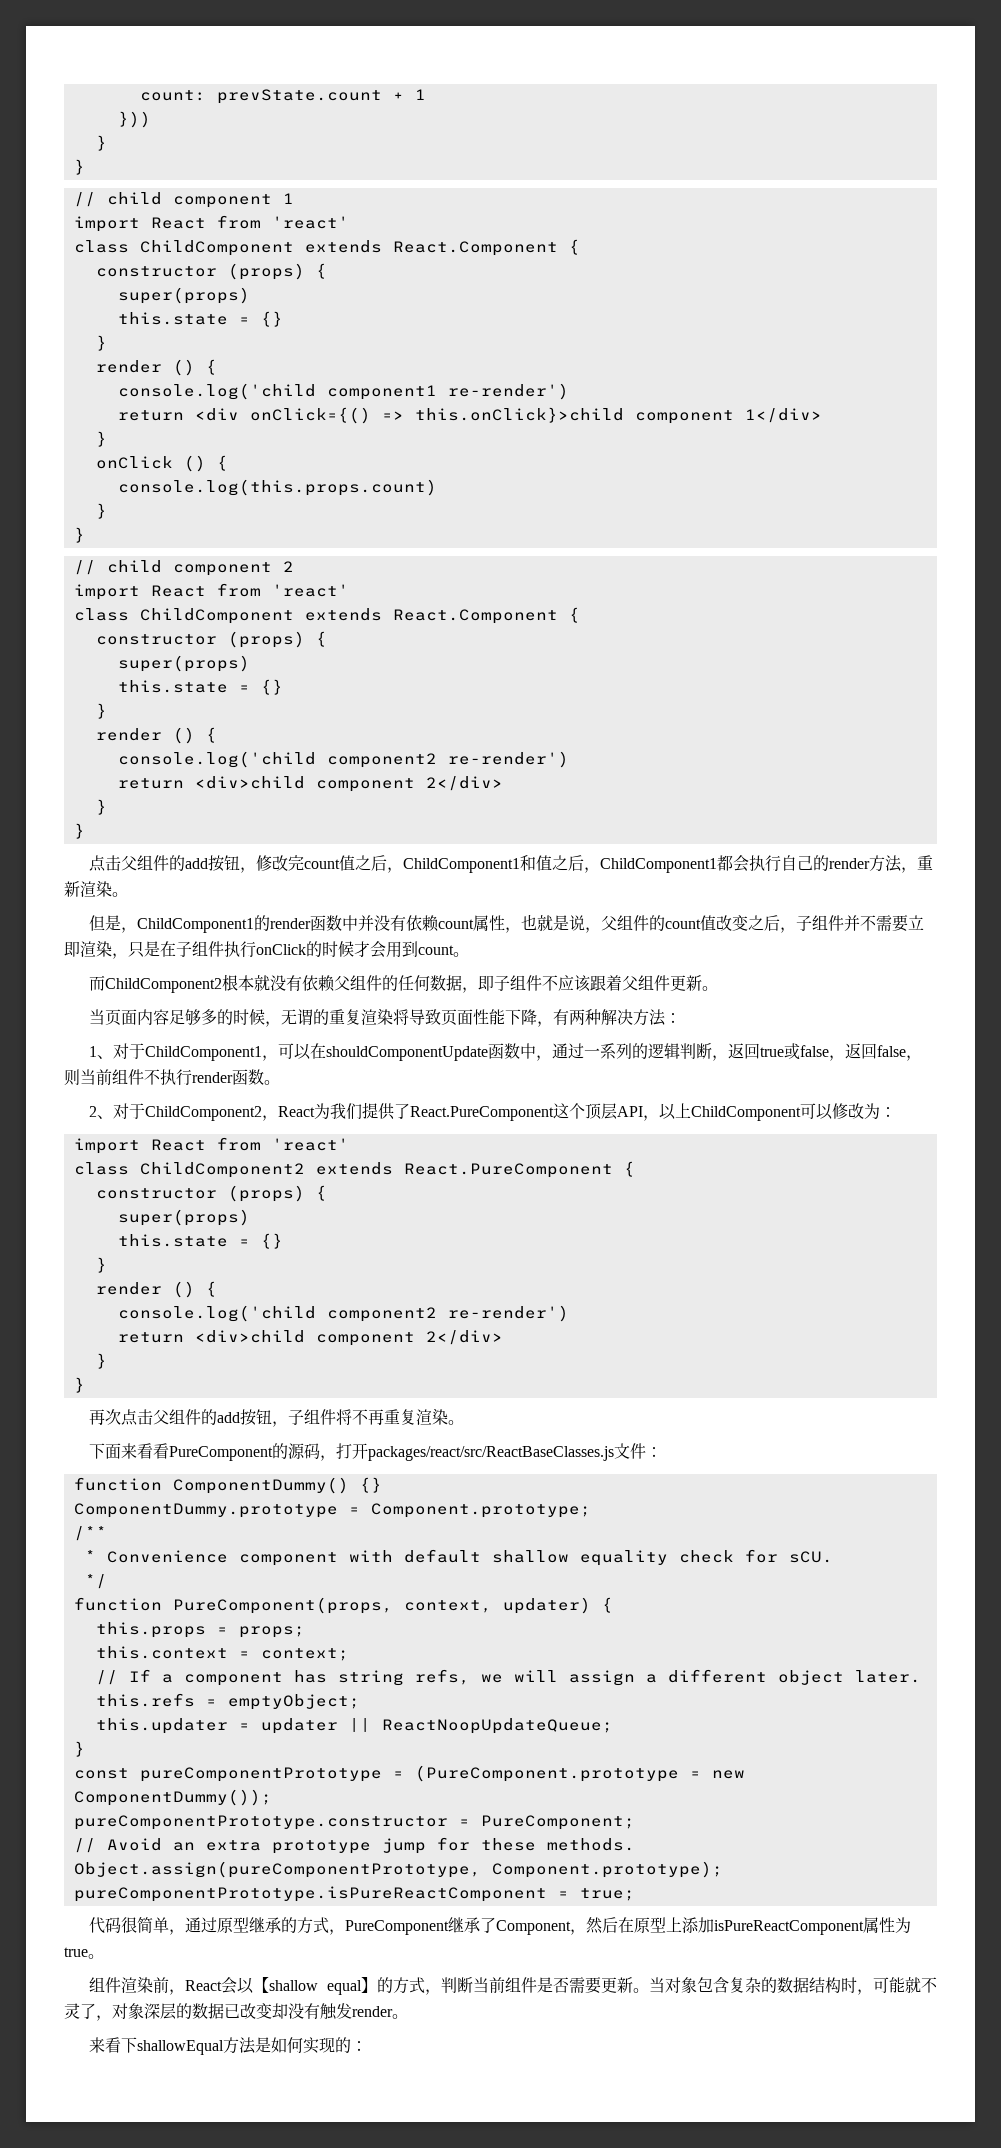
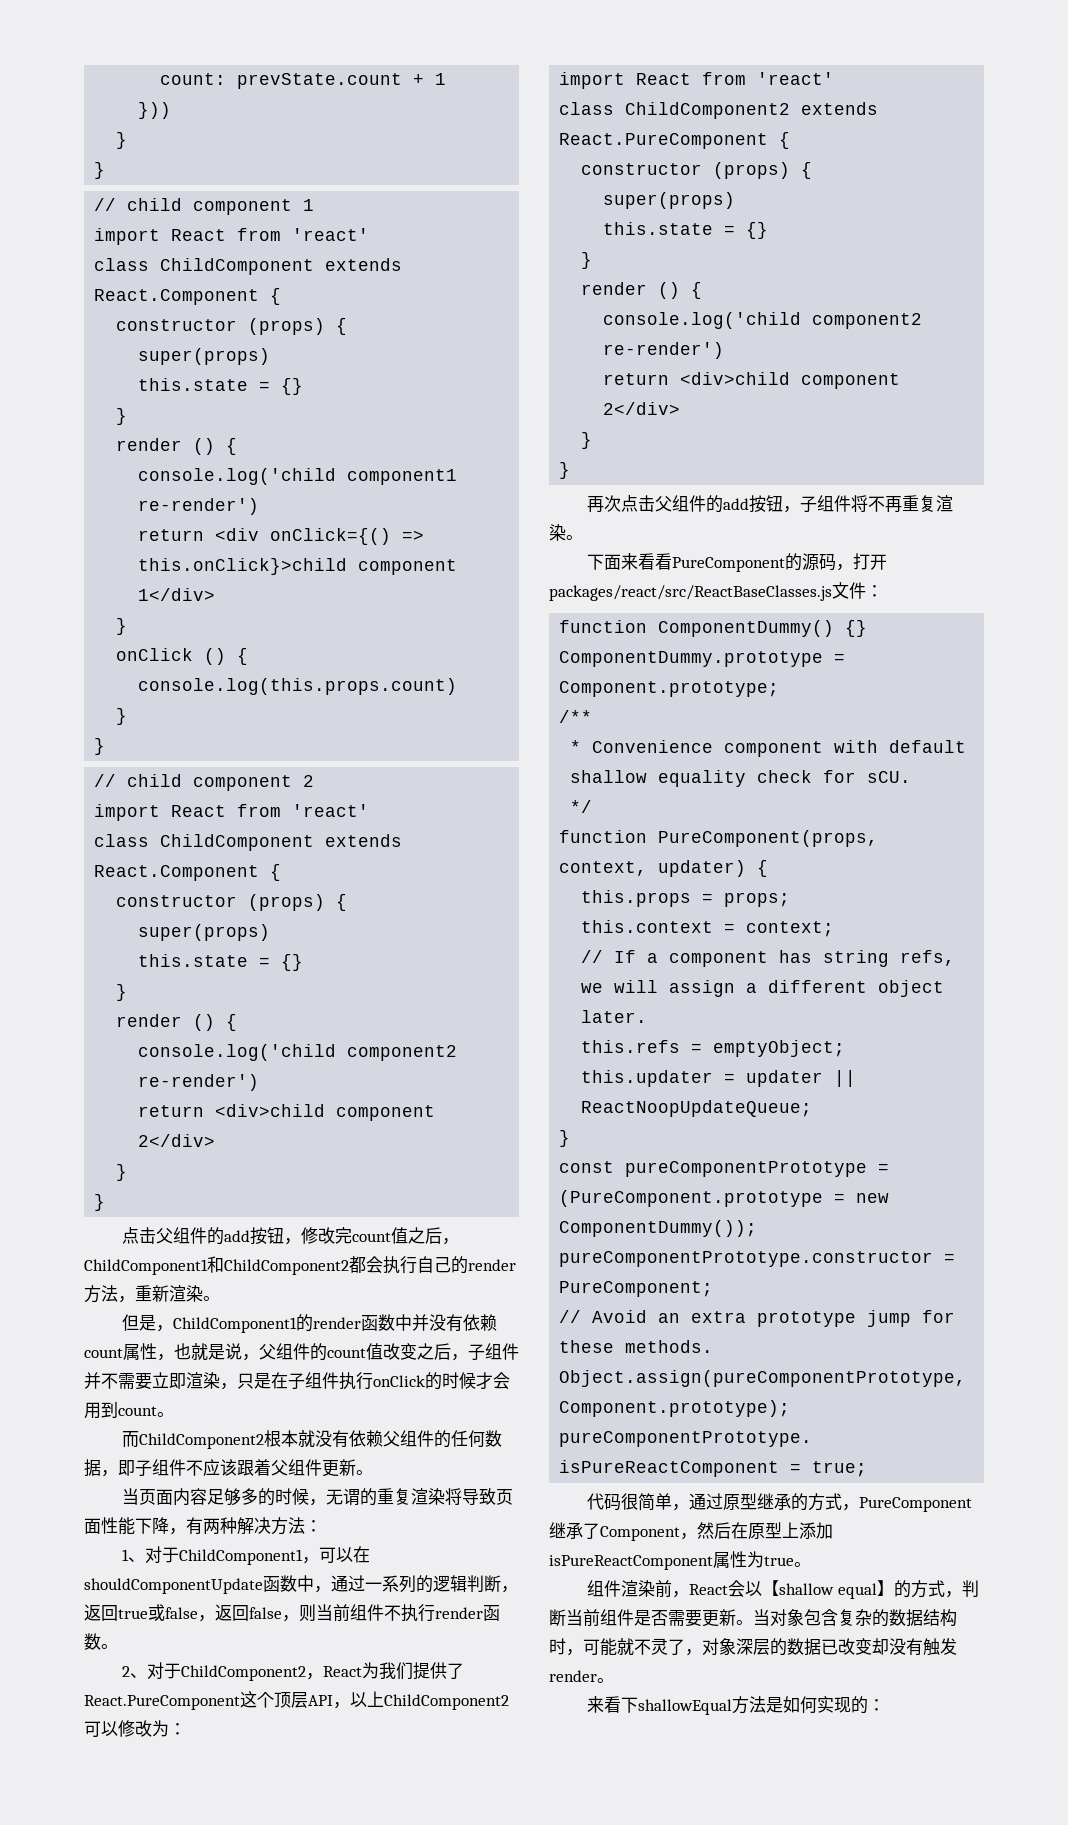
[536,855,718,873] 值之后，ChildComponent1 -> [224,1259,349,1275] ChildComponent2
[691,1106,802,1121] ChildComponent -> [384,1694,509,1710] ChildComponent2

